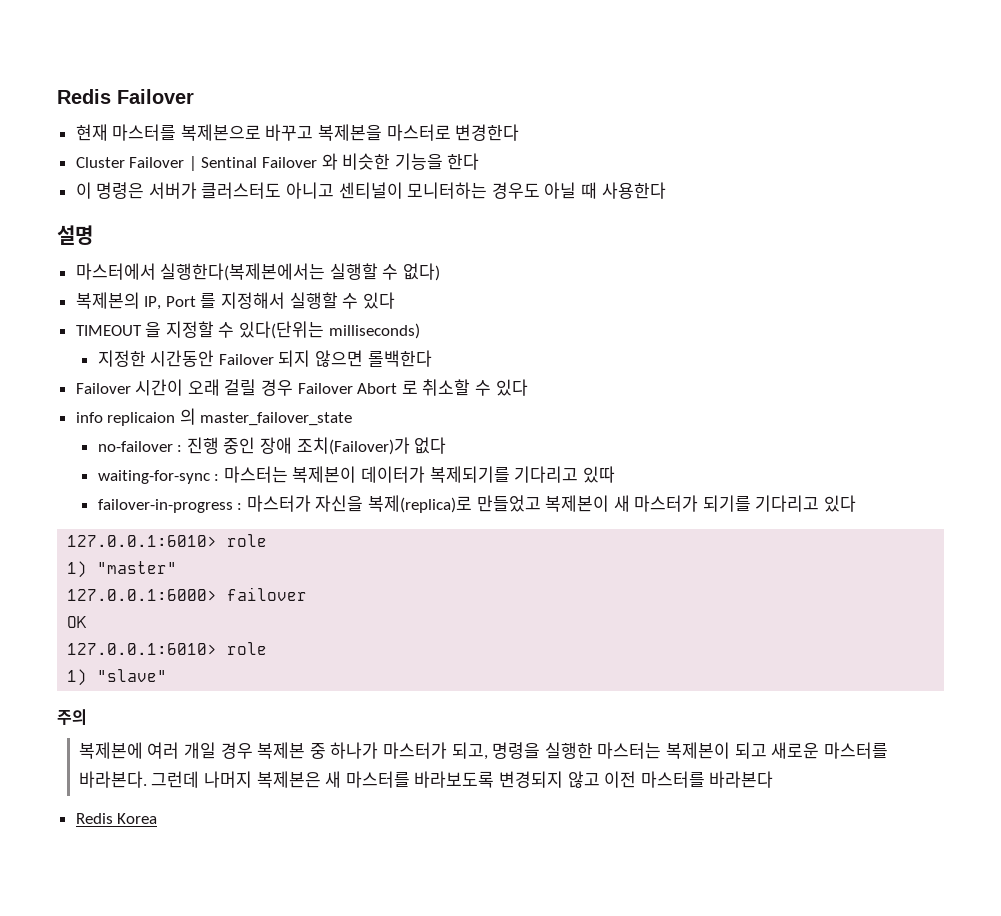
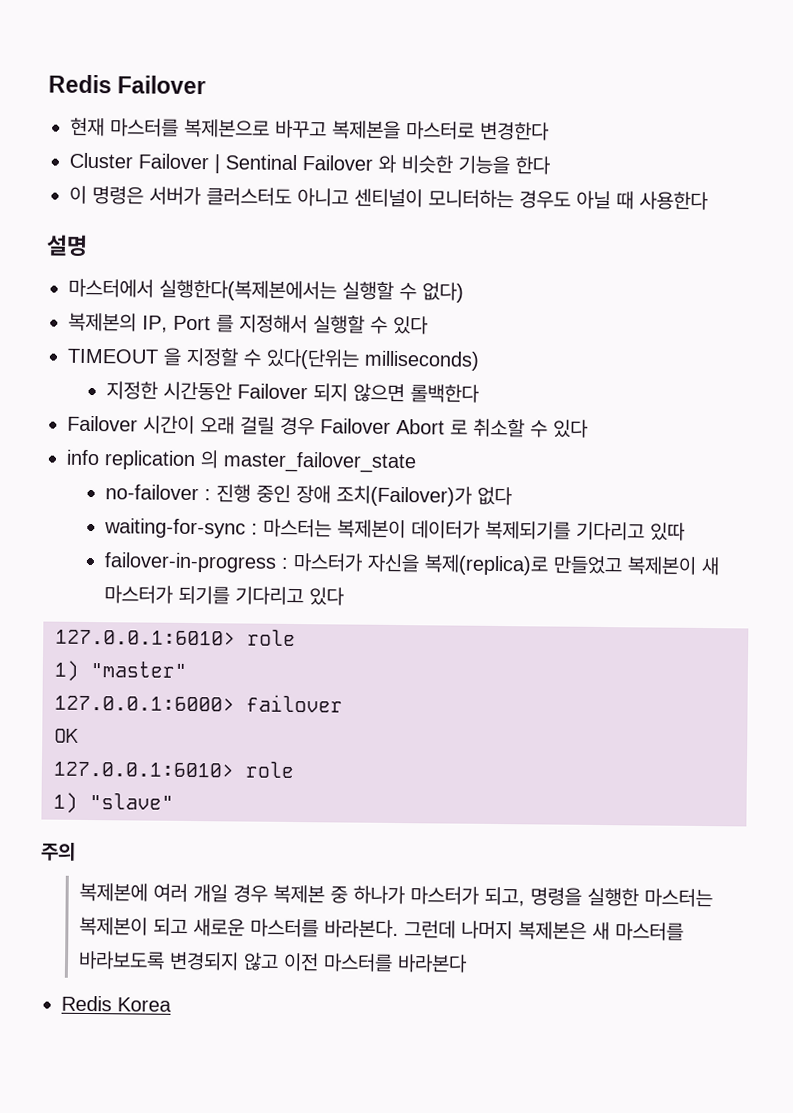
[107,412,176,426] replicaion -> [104,450,196,471] replication

